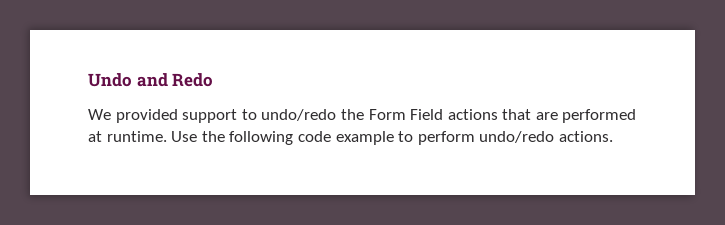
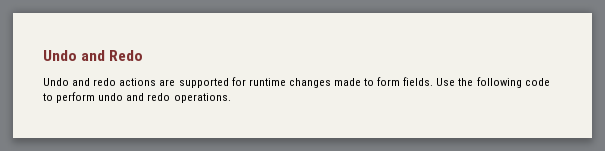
[88,109,637,123] [88,131,167,142] We provided support to undo/redo the Form Field actions that are performed at runtime. -> [43,77,434,88] Undo and redo actions are supported for runtime changes made to form fields.
[335,131,394,145] example -> (550, 82) none
[479,131,613,143] undo/redo actions. -> [98,93,231,103] undo and redo operations.

